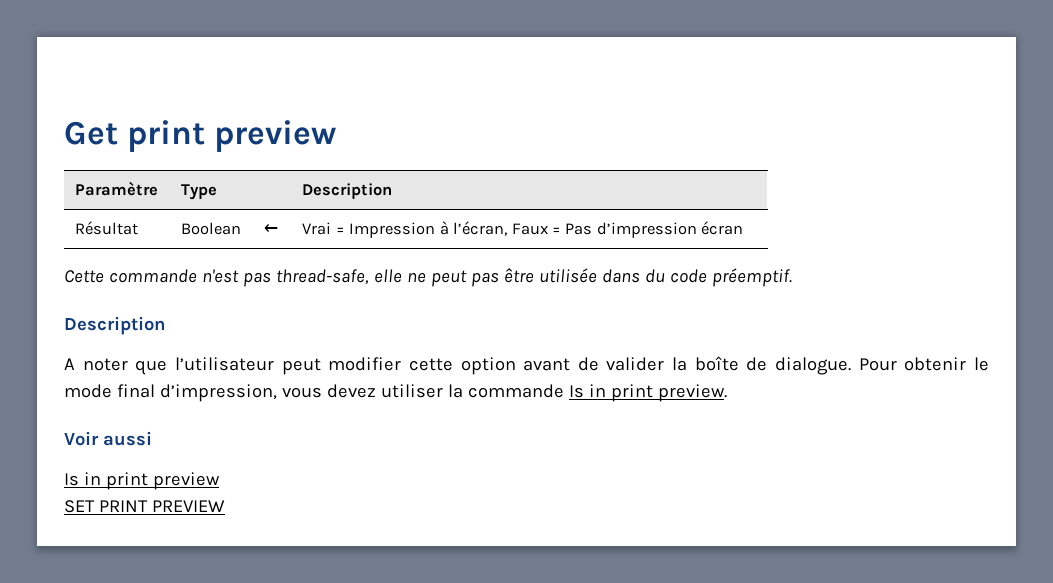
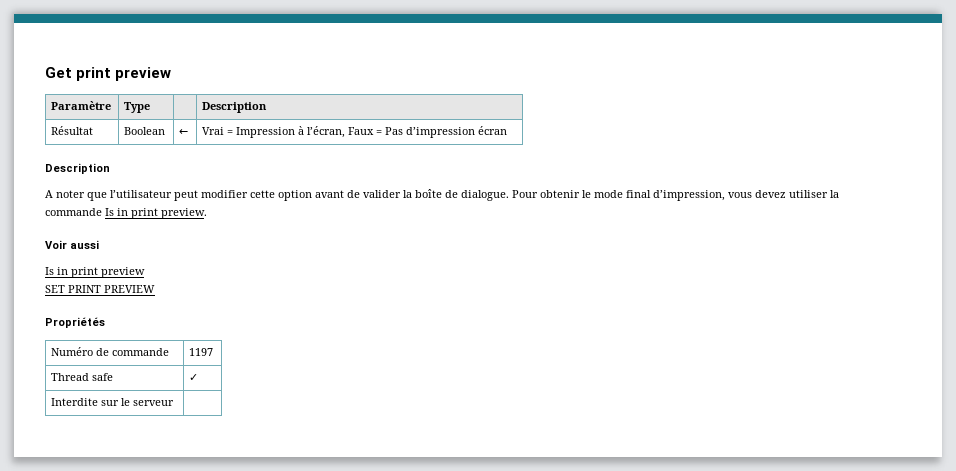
[64,268,792,287] // Cette commande n'est pas thread-safe, elle ne peut pas être utilisée dans du code préemptif. -> (508, 130) none
(225, 506) none -> [45,317,105,328] [51,347,170,356] [189,348,214,356] [51,373,114,381] [189,374,199,381] [51,398,175,406] // Propriétés // Numéro de commande | 1197 // Thread safe | ✓ // Interdite sur le serveur |

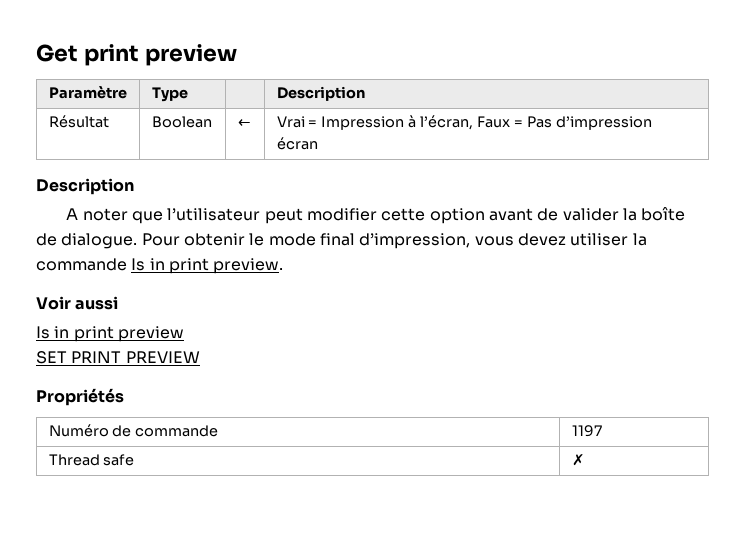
[189,374,199,381] [51,398,175,406] ✓ // Interdite sur le serveur | -> [571,454,585,466] ✗

